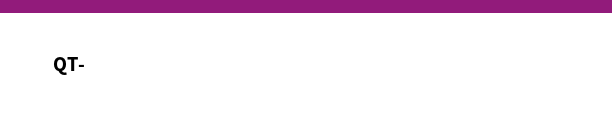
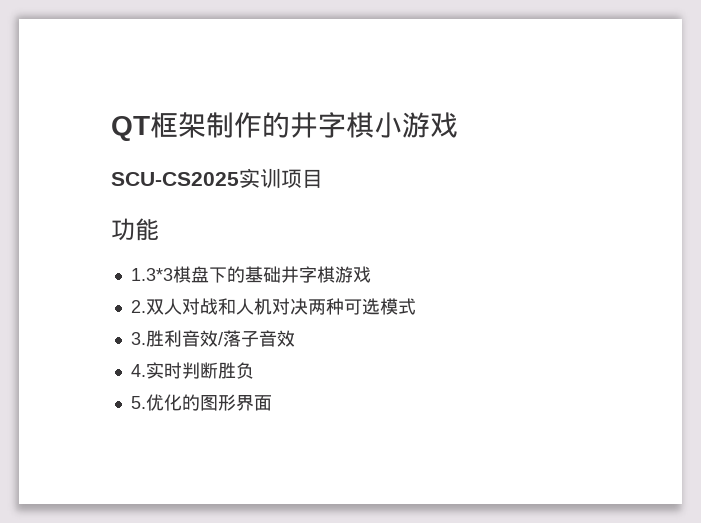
[53,57,85,75] QT- -> [111,112,458,141] [111,168,323,188] [111,218,159,241] [130,266,371,283] [130,298,416,315] [130,330,295,347] [130,362,254,379] [130,394,272,411] QT框架制作的井字棋小游戏 // SCU-CS2025实训项目 // 功能 // 1.3*3棋盘下的基础井字棋游戏 // 2.双人对战和人机对决两种可选模式 // 3.胜利音效/落子音效 // 4.实时判断胜负 // 5.优化的图形界面

